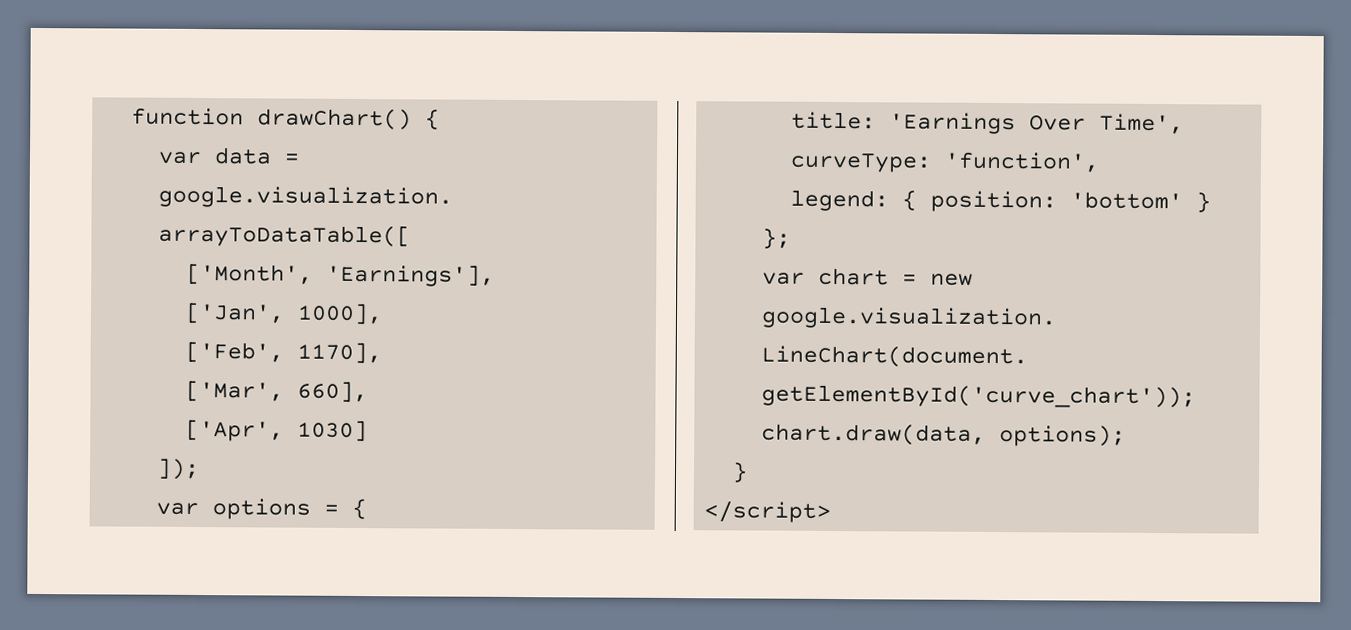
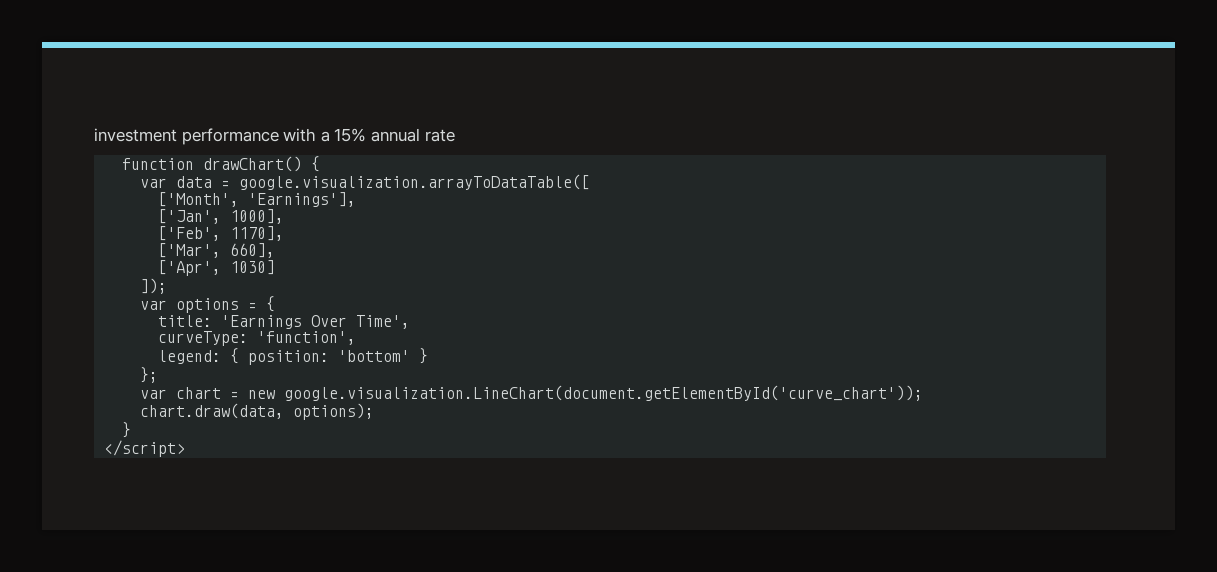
(131, 116) none -> [94,128,455,145] investment performance with a 15% annual rate //

